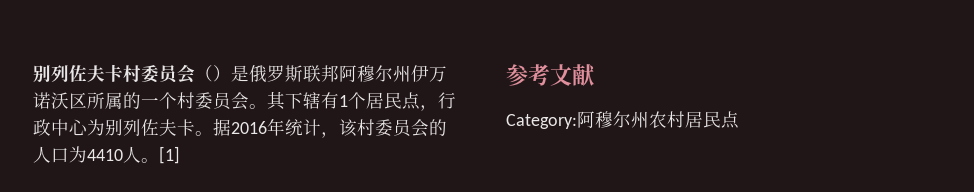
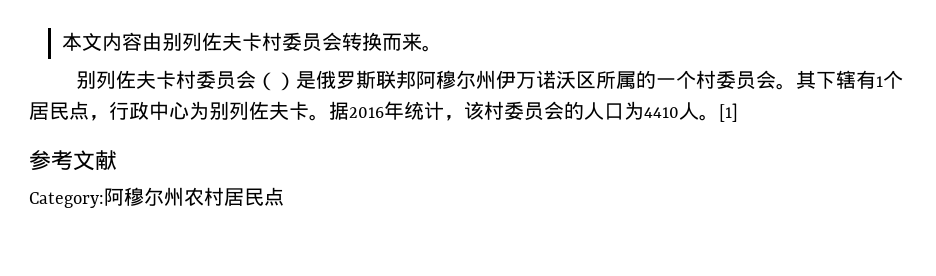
(33, 74) none -> [62,32,443,52] 本文内容由别列佐夫卡村委员会转换而来。 //

